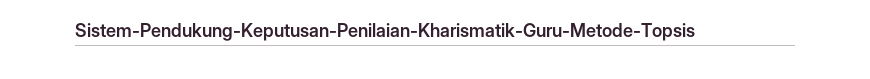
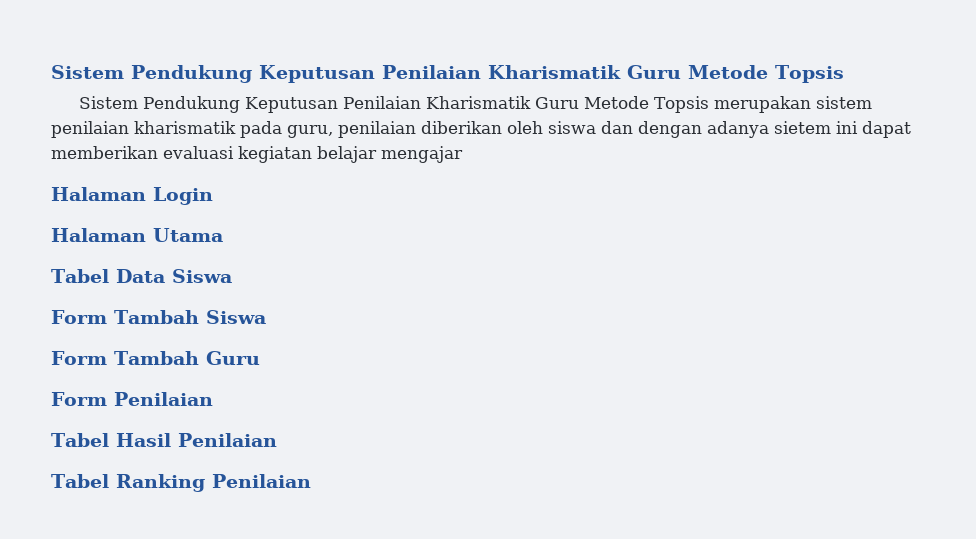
[75,23,695,41] Sistem-Pendukung-Keputusan-Penilaian-Kharismatik-Guru-Metode-Topsis -> [51,65,844,83] [78,96,872,113] [51,121,911,138] [51,146,463,163] [51,187,213,205] [51,228,223,242] [51,269,232,283] [51,310,266,324] [51,351,260,365] [51,392,213,406] [51,433,277,447] [51,474,311,492] Sistem Pendukung Keputusan Penilaian Kharismatik Guru Metode Topsis // Sistem Pendukung Keputusan Penilaian Kharismatik Guru Metode Topsis merupakan sistem penilaian kharismatik pada guru, penilaian diberikan oleh siswa dan dengan adanya sietem ini dapat memberikan evaluasi kegiatan belajar mengajar // Halaman Login // Halaman Utama // Tabel Data Siswa // Form Tambah Siswa // Form Tambah Guru // Form Penilaian // Tabel Hasil Penilaian // Tabel Ranking Penilaian

